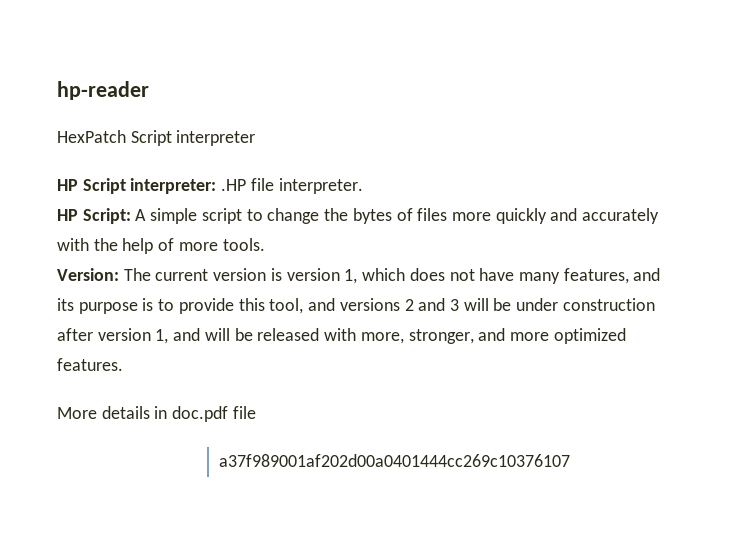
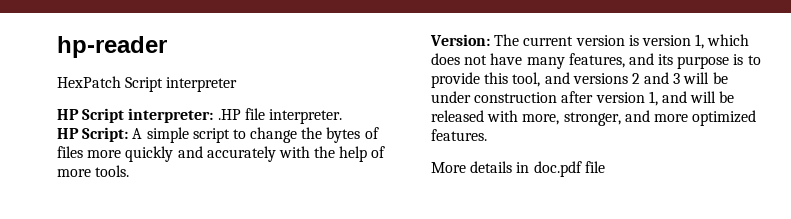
[219,454,571,467] // a37f989001af202d00a0401444cc269c10376107 -> (605, 167) none

